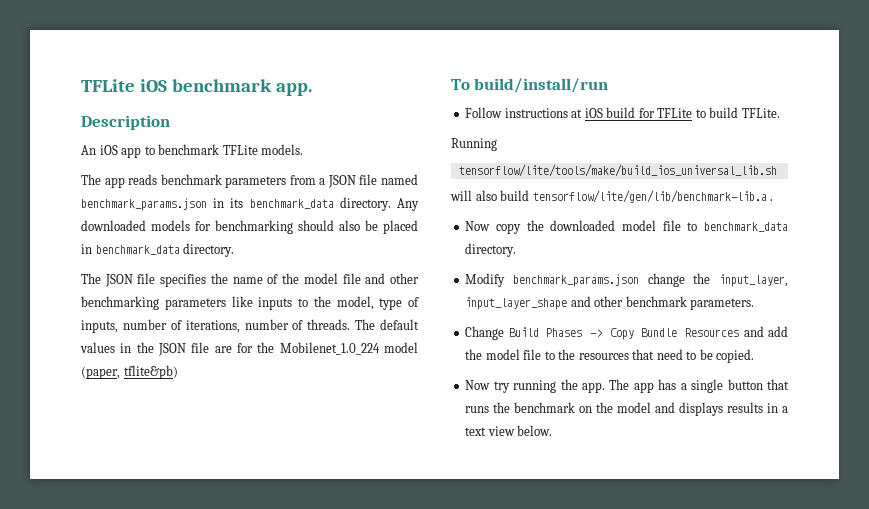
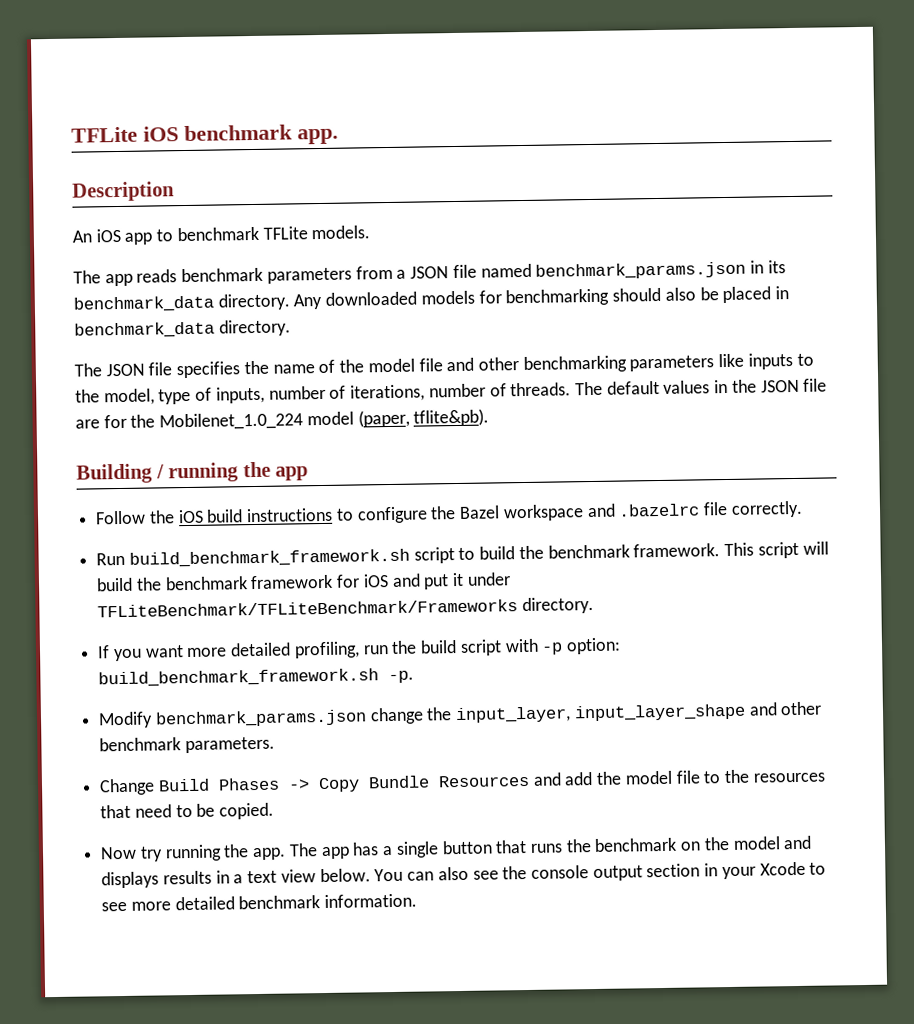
[123,365,178,379] [451,78,609,93] [465,107,780,118] [451,138,497,151] [458,164,777,177] [450,190,774,203] [465,220,788,234] [465,243,517,257] tflite&pb) // To build/install/run // Follow instructions at iOS build for TFLite to build TFLite. // Running // tensorflow/lite/tools/make/build_ios_universal_lib.sh // will also build tensorflow/lite/gen/lib/benchmark-lib.a . // Now copy the downloaded model file to benchmark_data directory. -> [413,408,490,427] [76,461,309,484] [95,500,803,525] [96,541,829,568] [96,572,511,592] [97,596,594,618] [97,637,621,662] [98,668,415,688] tflite&pb). // Building / running the app // Follow the iOS build instructions to configure the Bazel workspace and .bazelrc file correctly. // Run build_benchmark_framework.sh script to build the benchmark framework. This script will build the benchmark framework for iOS and put it under TFLiteBenchmark/TFLiteBenchmark/Frameworks directory. // If you want more detailed profiling, run the build script with -p option: build_benchmark_framework.sh -p.
(553, 430) none -> [374,861,827,882] [101,893,418,912] You can also see the console output section in your Xcode to see more detailed benchmark information.

